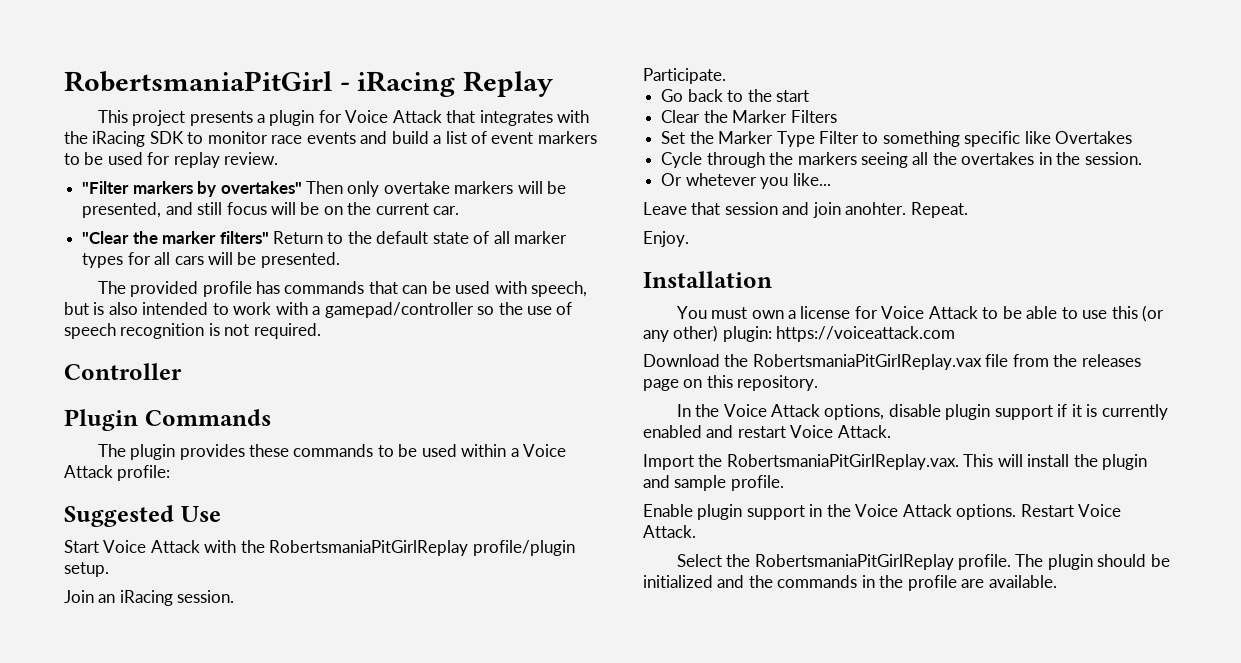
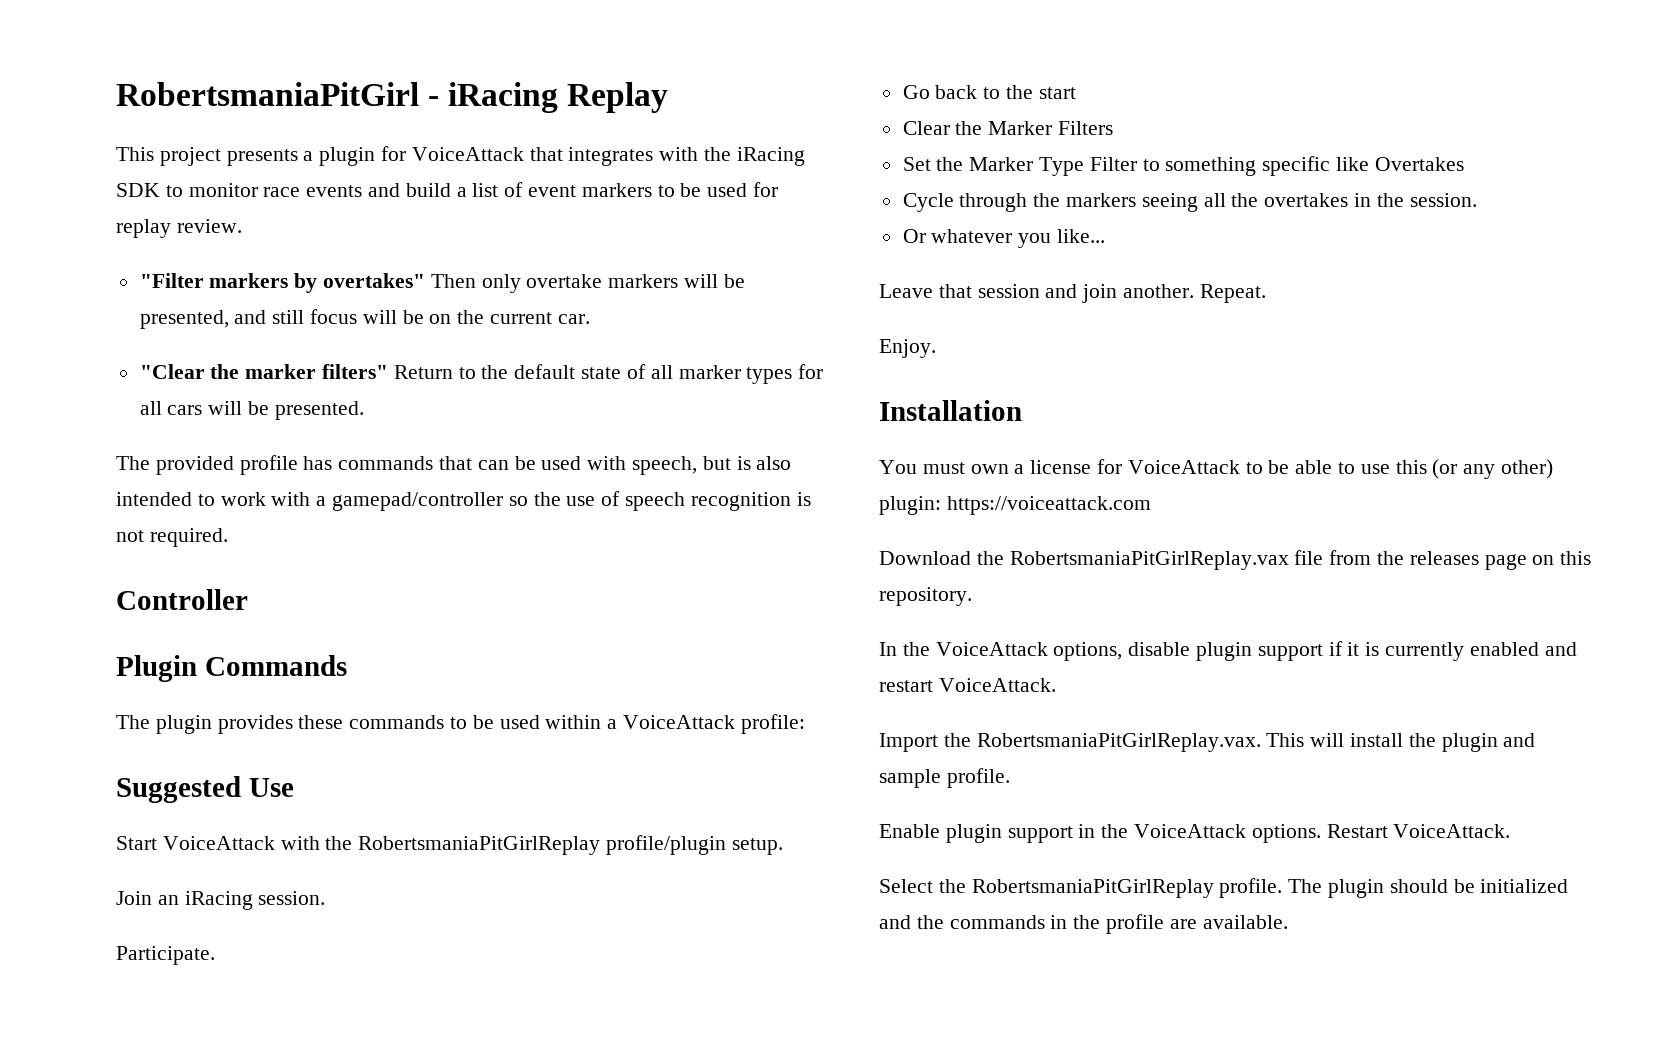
[345,110,442,123] Voice Attack -> [411,147,524,161] VoiceAttack
[523,444,567,457] [64,465,113,478] Voice Attack -> [623,715,736,729] VoiceAttack
[103,540,200,553] Voice Attack -> [162,836,275,850] VoiceAttack
[685,173,757,186] whetever -> [931,229,1013,243] whatever
[845,202,907,215] anohter. -> [1123,284,1195,298] another.
[881,306,978,319] Voice Attack -> [1127,460,1240,474] VoiceAttack
[723,404,820,417] Voice Attack -> [935,642,1048,656] VoiceAttack
[790,425,891,438] Voice Attack. -> [938,678,1056,692] VoiceAttack.
[855,504,1122,520] [643,525,696,538] Voice Attack options. Restart Voice Attack. -> [1134,824,1511,843] VoiceAttack options. Restart VoiceAttack.

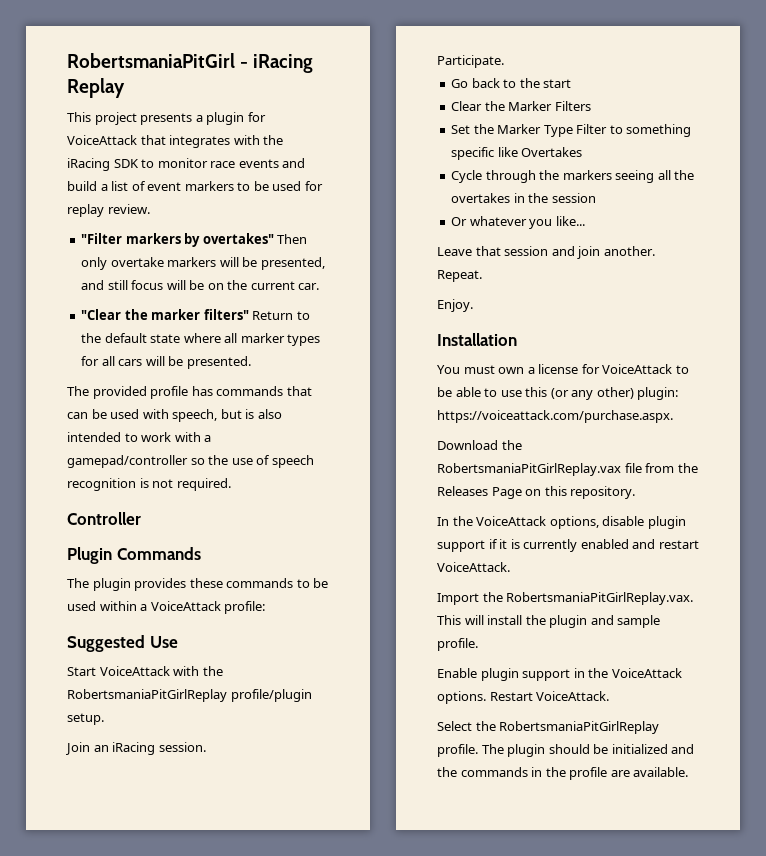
[626,364,646,379] of -> [183,333,221,343] where
[1409,193,1477,207] session. -> [551,193,596,203] session
[946,496,1151,515] https://voiceattack.com -> [437,410,673,423] https://voiceattack.com/purchase.aspx.
[1409,551,1527,570] releases page -> [437,486,522,499] Releases Page

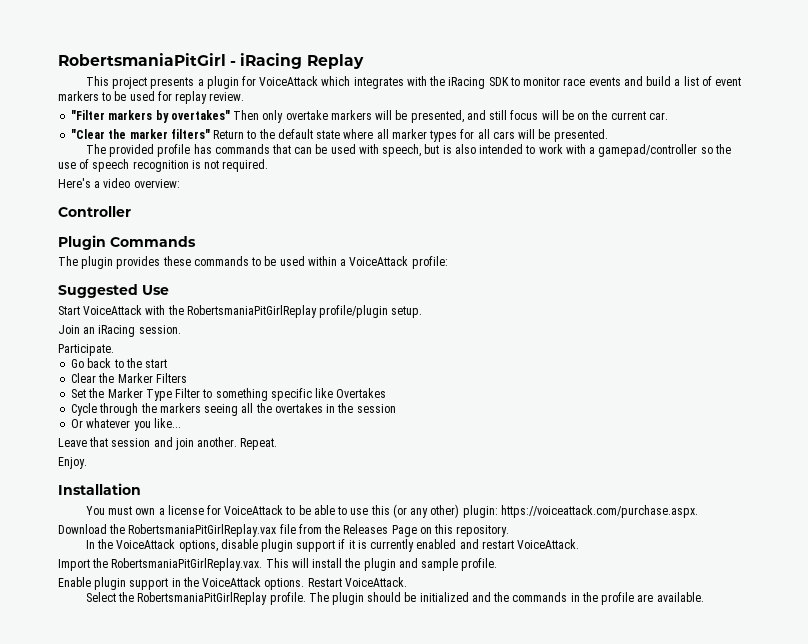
[140,135,166,145] that -> [321,76,351,86] which
(231, 484) none -> [58,178,180,188] // Here's a video overview:

